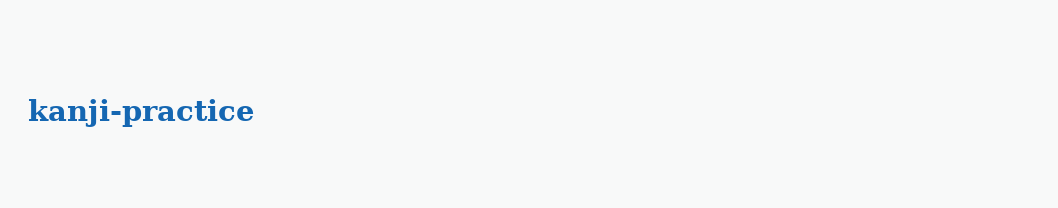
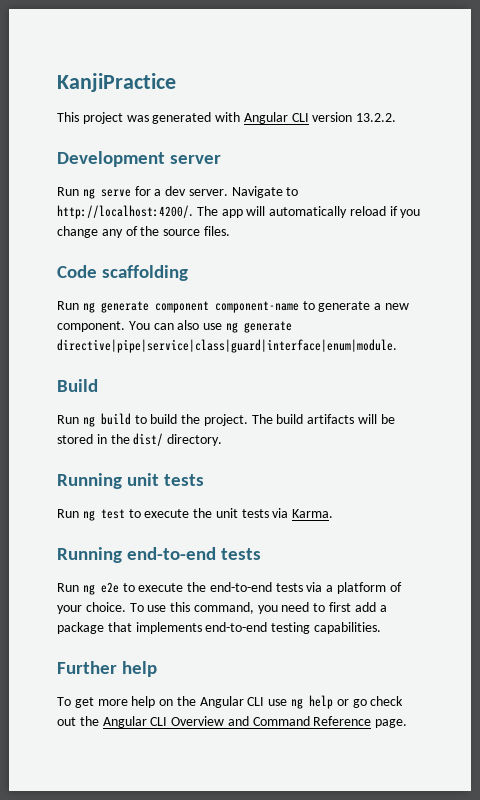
[28,99,254,127] kanji-practice -> [57,73,176,92] [57,112,397,124] [57,151,222,167] [57,186,299,199] [57,205,421,219] [57,226,230,238] [57,265,189,281] [57,301,409,313] [57,320,292,333] [57,339,397,353] [57,379,98,392] [57,413,395,427] [57,433,223,446] [57,473,205,489] [57,508,334,521] [57,547,262,563] [57,582,402,595] [57,602,387,614] [57,622,381,634] [57,661,158,677] [57,695,404,709] [57,716,408,728] KanjiPractice // This project was generated with Angular CLI version 13.2.2. // Development server // Run ng serve for a dev server. Navigate to http://localhost:4200/. The app will automatically reload if you change any of the source files. // Code scaffolding // Run ng generate component component-name to generate a new component. You can also use ng generate directive|pipe|service|class|guard|interface|enum|module. // Build // Run ng build to build the project. The build artifacts will be stored in the dist/ directory. // Running unit tests // Run ng test to execute the unit tests via Karma. // Running end-to-end tests // Run ng e2e to execute the end-to-end tests via a platform of your choice. To use this command, you need to first add a package that implements end-to-end testing capabilities. // Further help // To get more help on the Angular CLI use ng help or go check out the Angular CLI Overview and Command Reference page.

